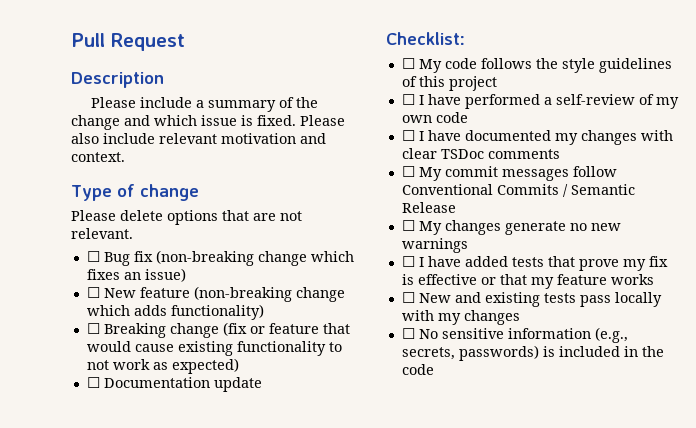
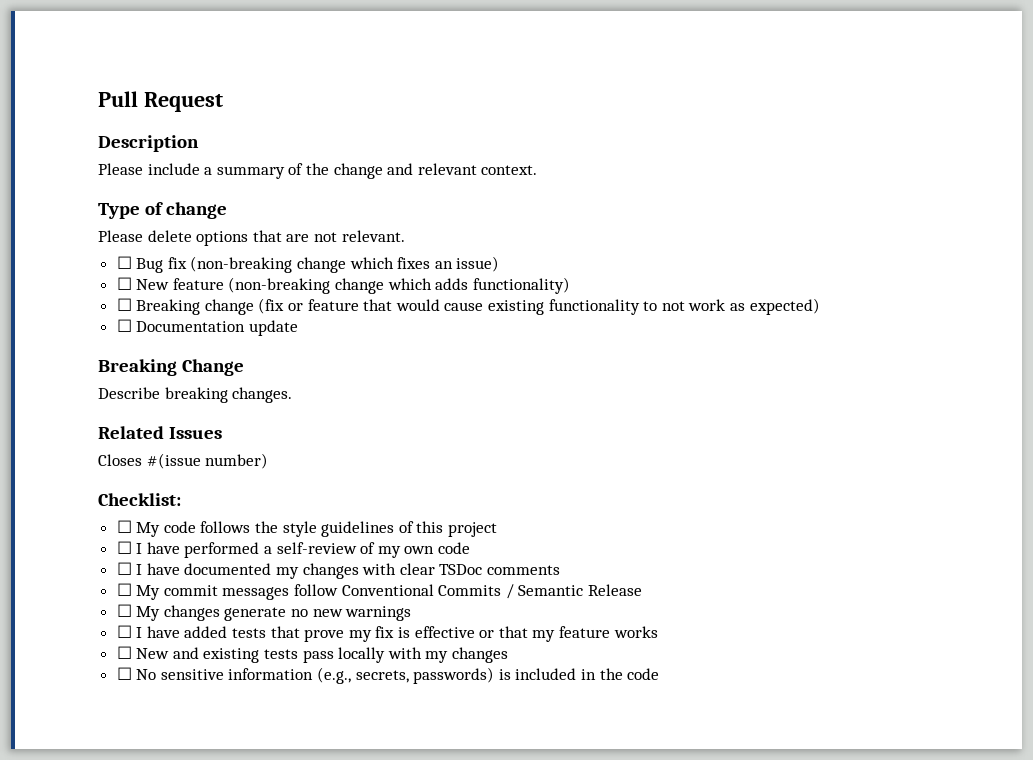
[154,115,345,126] [71,133,326,144] which issue is fixed. Please also include relevant motivation and -> [417,163,477,175] relevant
(262, 384) none -> [98,359,245,376] [98,387,293,403] [98,426,223,439] [98,453,269,469] // Breaking Change // Describe breaking changes. // Related Issues // Closes #(issue number)

